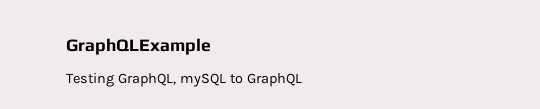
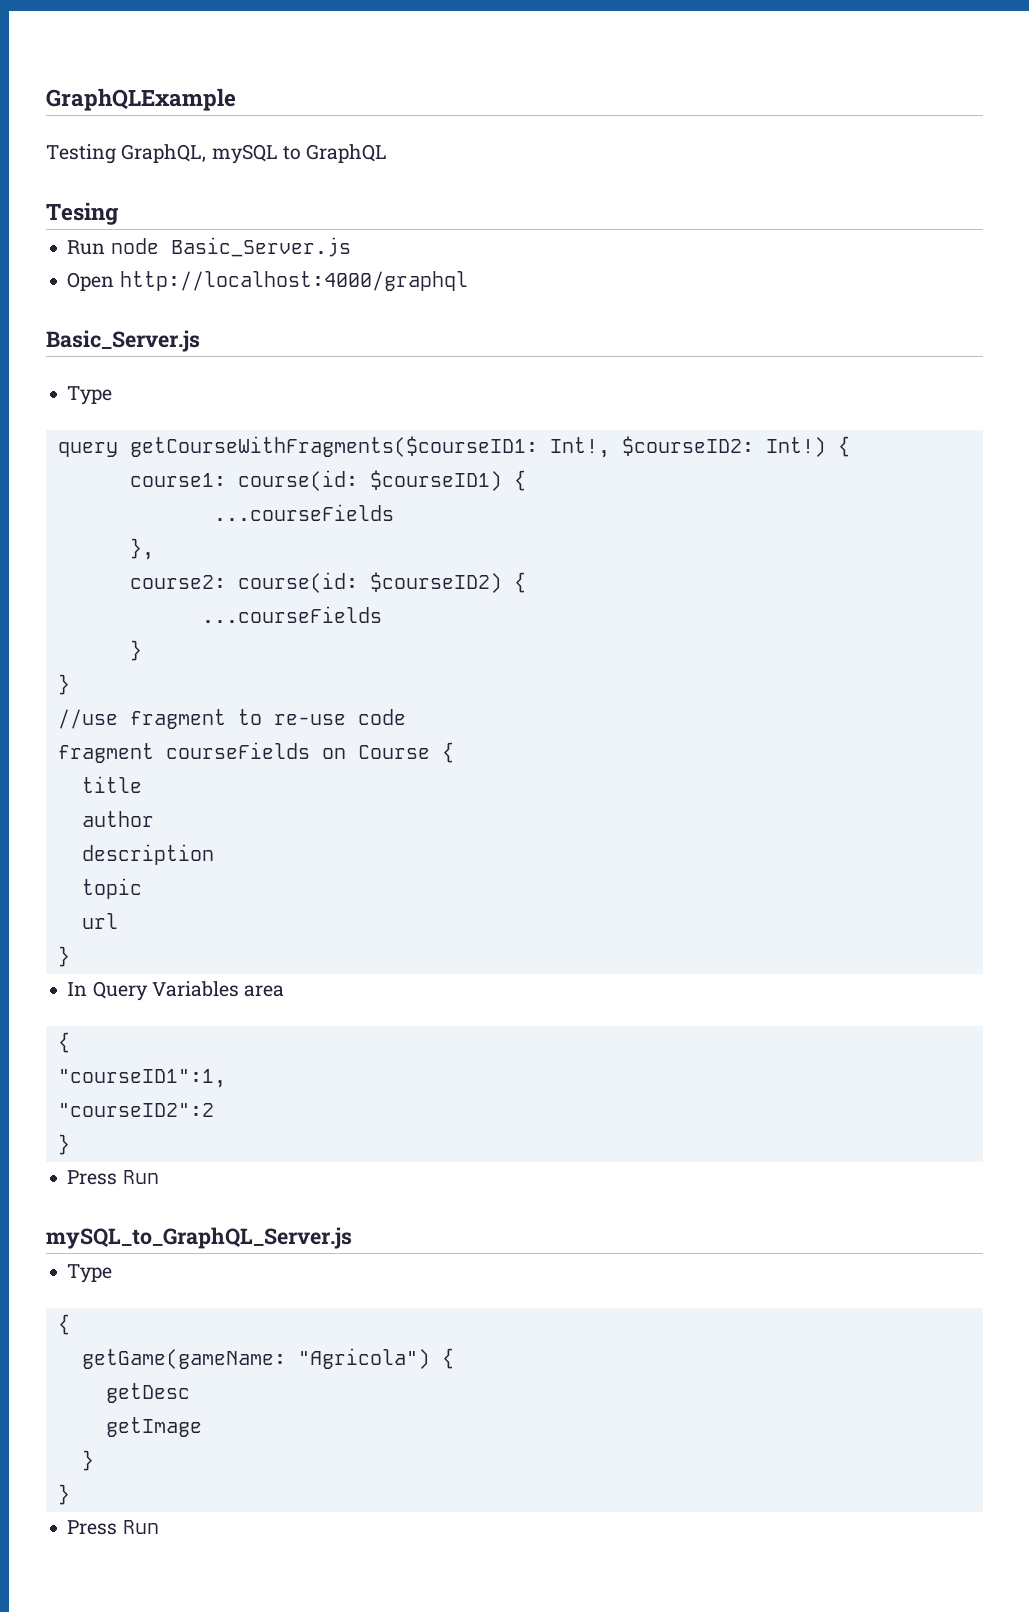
(302, 80) none -> [46,202,119,225] [67,237,351,257] [67,271,468,291] [46,330,200,352] [67,386,113,405] [57,436,850,458] [129,470,526,491] [213,504,394,521] [129,538,154,560] [129,572,526,593] [201,606,382,623] [129,640,142,661] [57,674,70,695] [57,709,406,729] [57,742,454,763] [81,776,142,793] [81,811,154,827] [81,844,214,865] [81,878,142,899] [81,913,118,929] [57,946,70,967] [67,981,285,1001] [57,1032,70,1053] [57,1069,226,1088] [57,1103,214,1117] [57,1134,70,1155] [67,1170,159,1185] [46,1227,352,1249] [67,1264,113,1283] [57,1314,70,1335] [81,1348,454,1369] [105,1383,190,1403] [105,1417,202,1437] [81,1450,94,1471] [57,1484,70,1505] [67,1520,159,1535] // Tesing // Run node Basic_Server.js // Open http://localhost:4000/graphql // Basic_Server.js // Type // query getCourseWithFragments($courseID1: Int!, $courseID2: Int!) { // course1: course(id: $courseID1) { // ...courseFields // }, // course2: course(id: $courseID2) { // ...courseFields // } // } // //use fragment to re-use code // fragment courseFields on Course { // title // author // description // topic // url // } // In Query Variables area // { // "courseID1":1, // "courseID2":2 // } // Press Run // mySQL_to_GraphQL_Server.js // Type // { // getGame(gameName: "Agricola") { // getDesc // getImage // } // } // Press Run

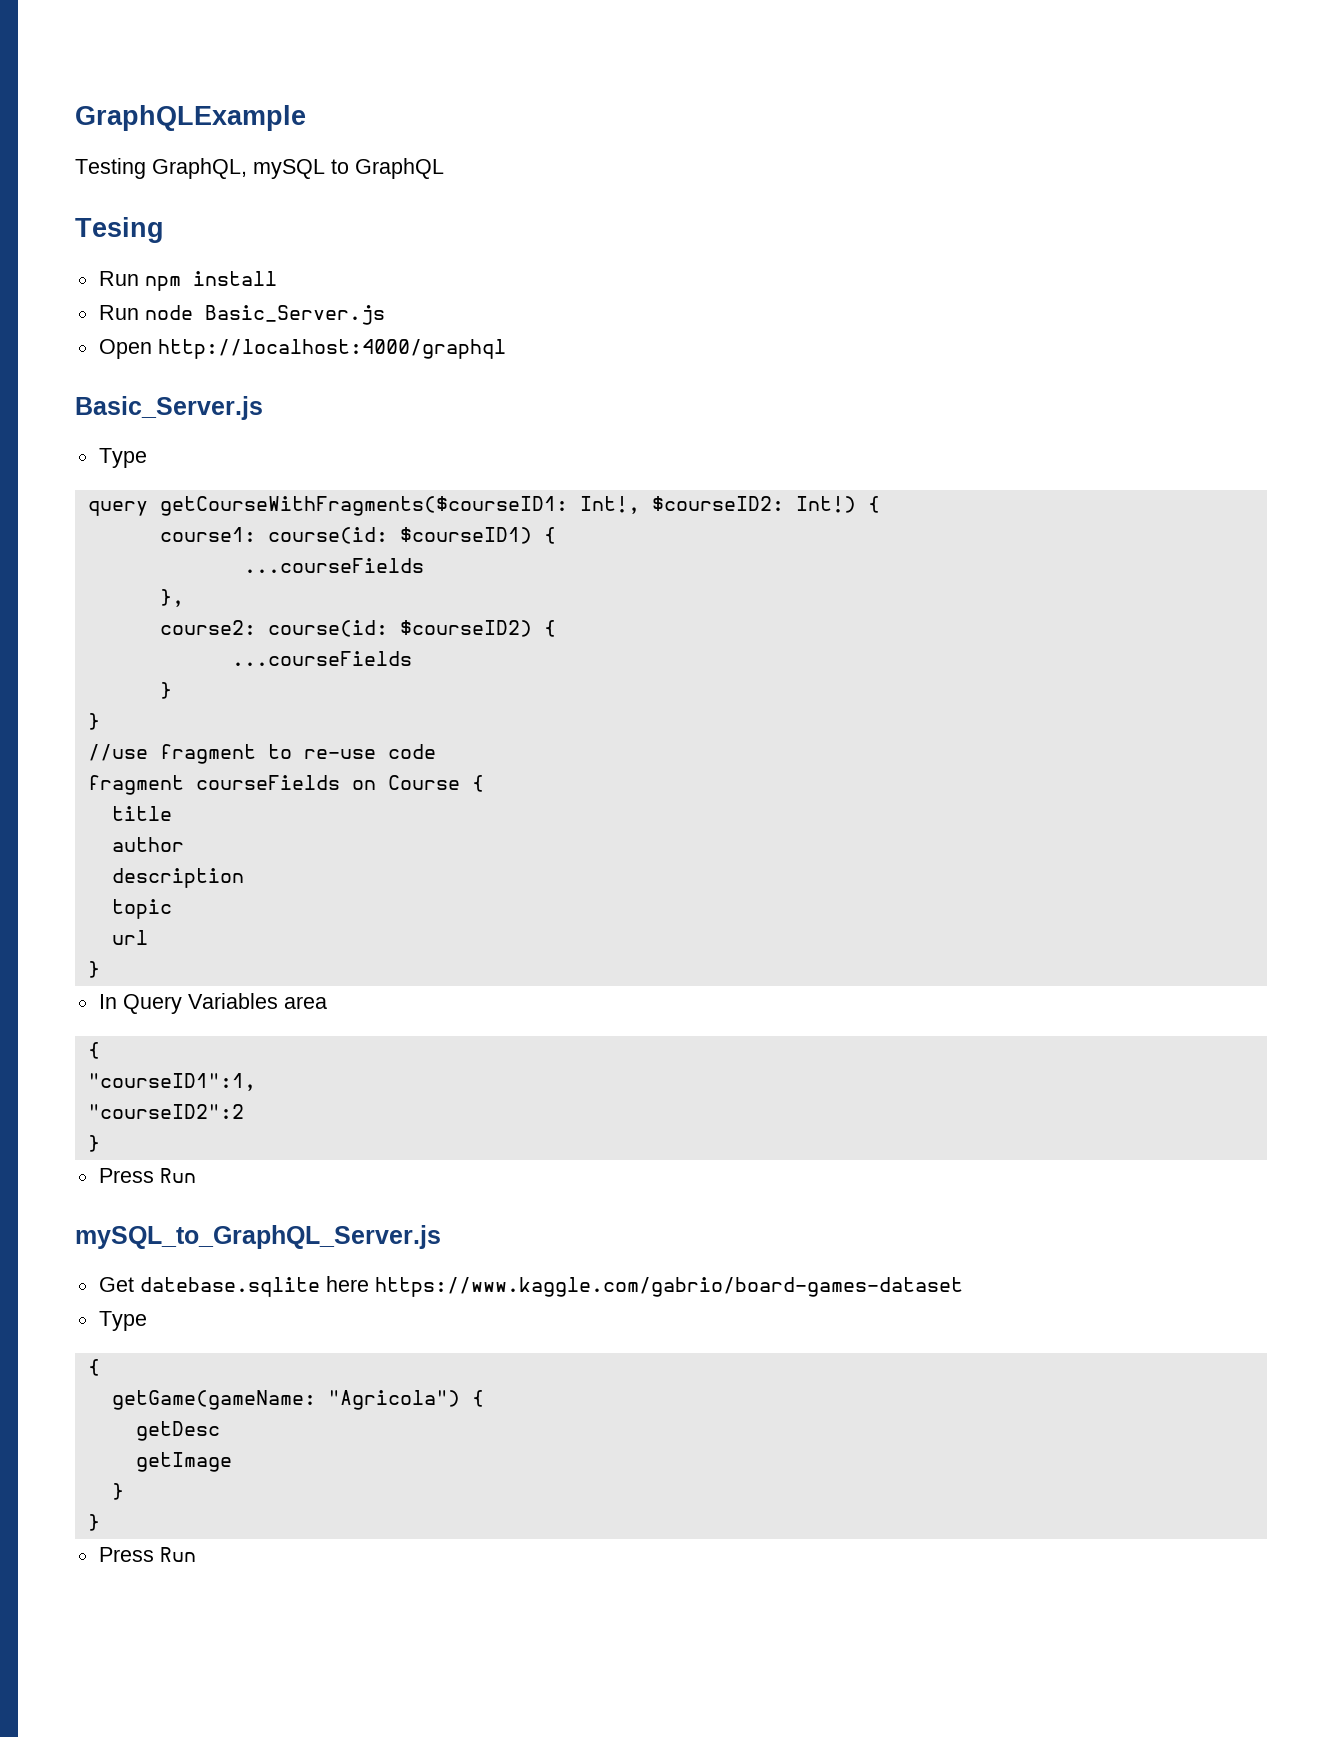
(119, 213) none -> [98,271,277,291] // Run npm install
(352, 1238) none -> [98,1276,963,1297] // Get datebase.sqlite here https://www.kaggle.com/gabrio/board-games-dataset

